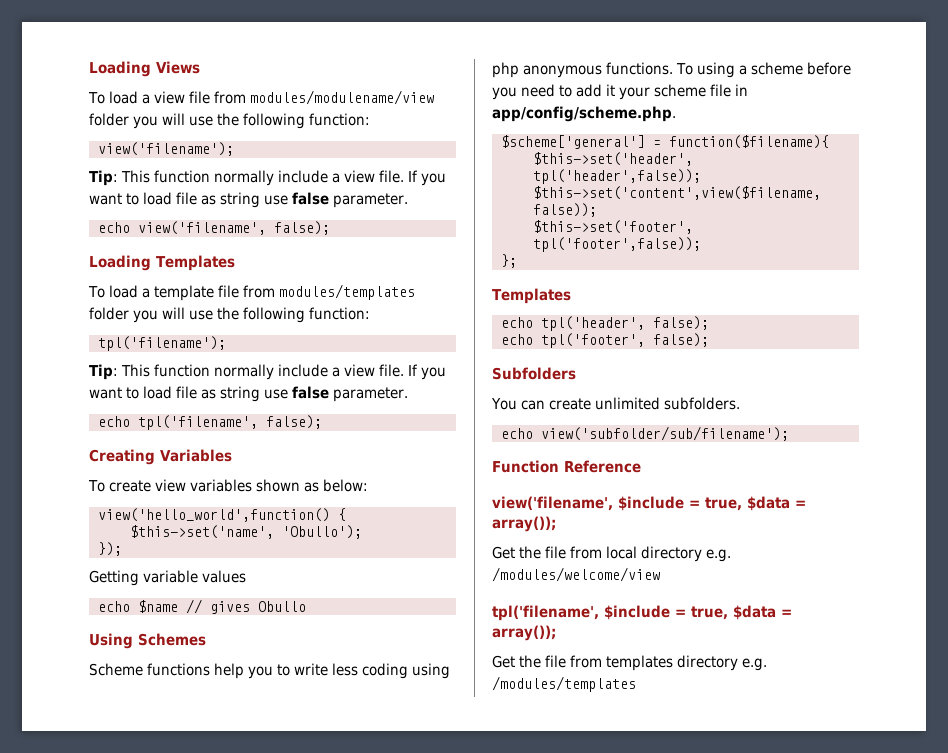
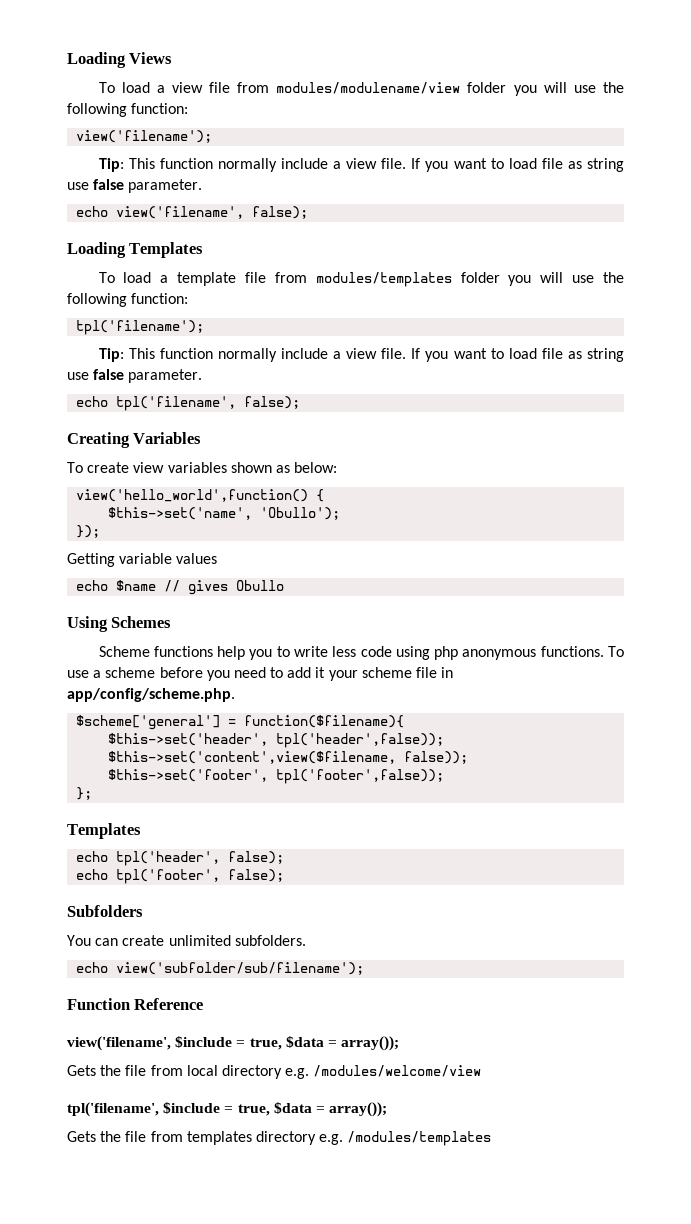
[362,663,408,679] coding -> [360,646,392,657] code
[696,62,735,78] using -> [67,670,89,678] use
[492,546,515,559] Get -> [67,1065,96,1076] Gets
[492,655,515,668] Get -> [67,1131,96,1142] Gets

